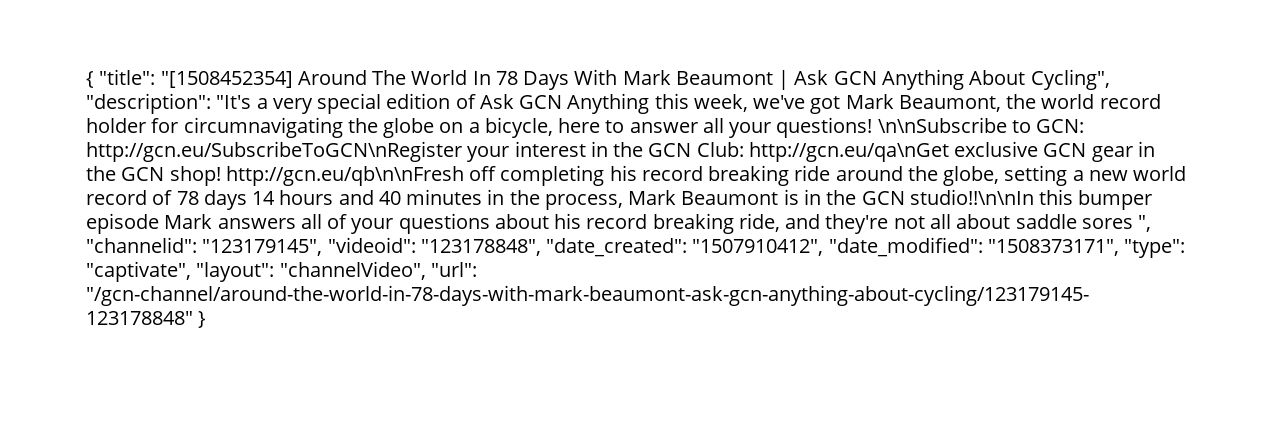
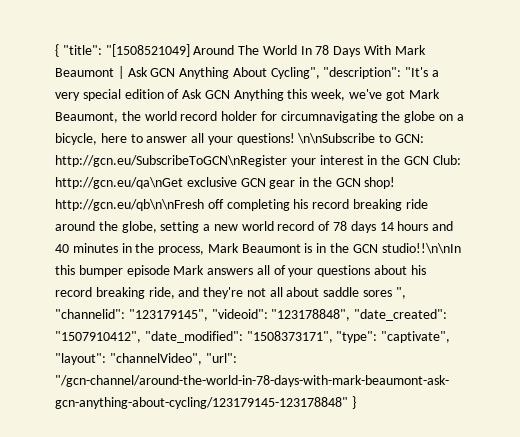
[160,71,293,88] "[1508452354] -> [105,44,190,57] "[1508521049]

